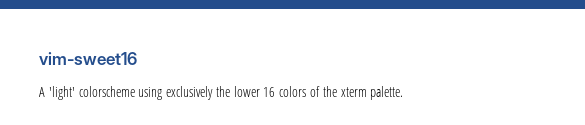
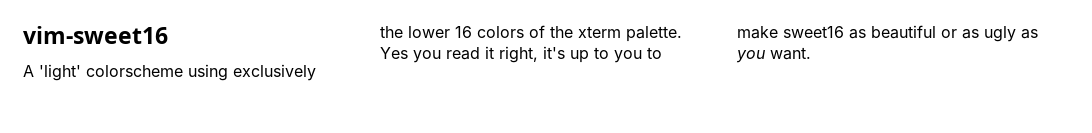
(404, 93) none -> [380,46,662,63] [737,25,1038,42] [736,47,811,63] Yes you read it right, it's up to you to make sweet16 as beautiful or as ugly as you want.

